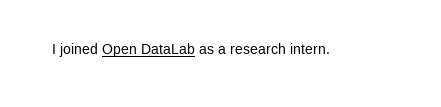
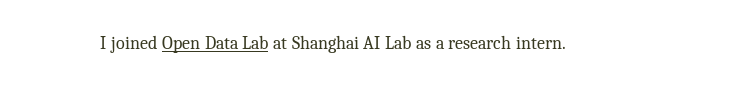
[141,43,195,54] DataLab -> [204,35,412,53] Data Lab at Shanghai AI Lab

